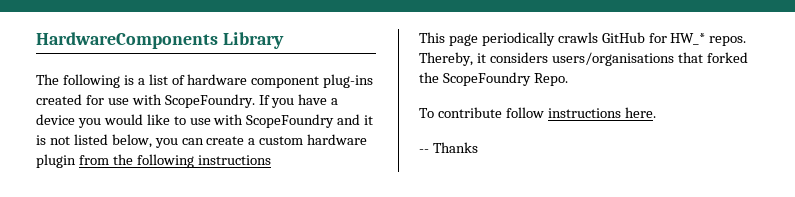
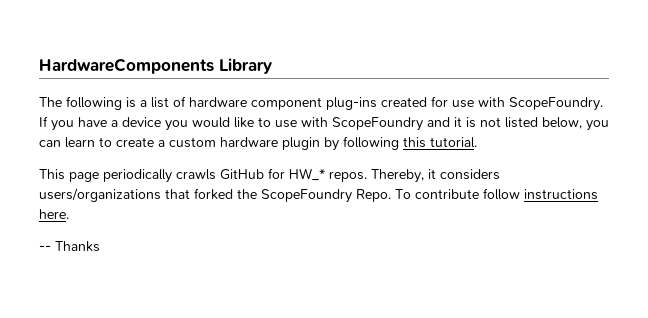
(204, 141) none -> [65,137,112,148] learn to
[78,154,271,168] from the following instructions -> [324,136,477,151] by following this tutorial.
[551,52,674,66] users/organisations -> [39,188,161,202] users/organizations
(568, 79) // -> (391, 195) none

